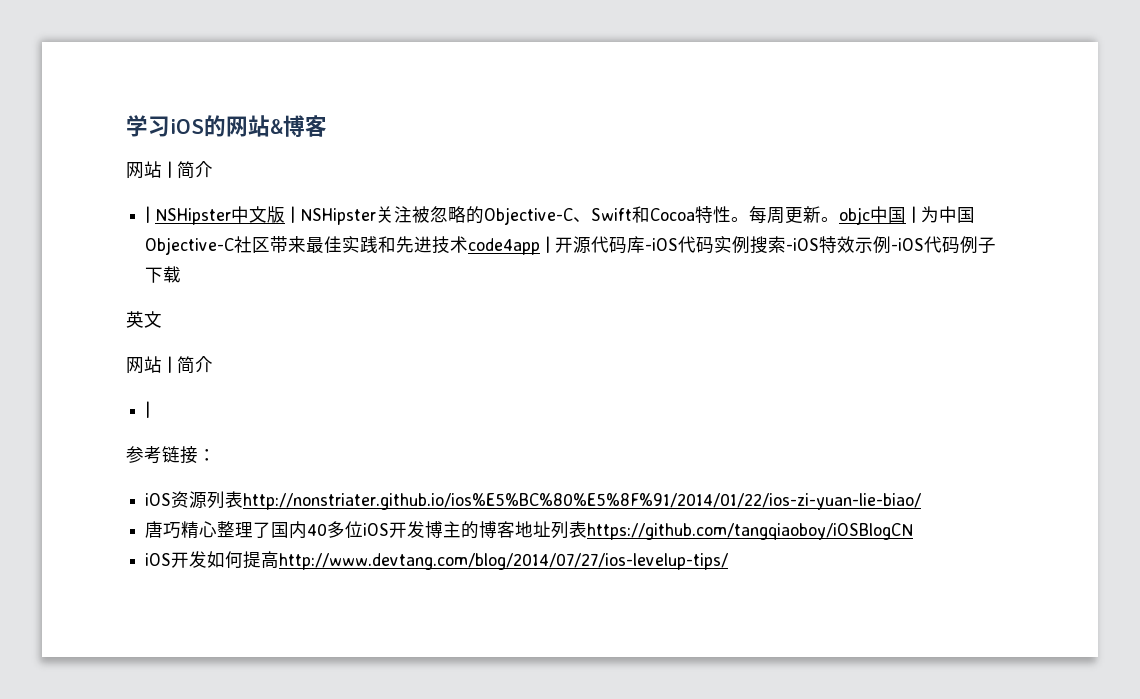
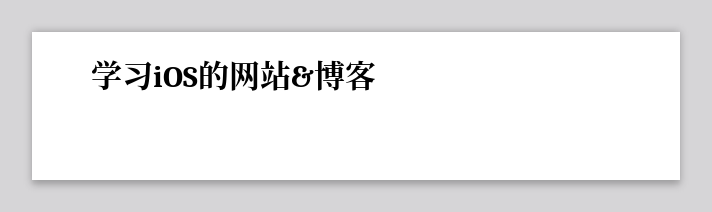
[126,161,213,179] [145,206,976,225] [145,236,997,255] [145,266,182,283] [126,311,162,328] [126,356,213,374] [145,401,151,418] [126,446,216,464] [145,491,922,510] [145,521,914,540] [145,551,729,570] // 网站 | 简介 // | NSHipster中文版 | NSHipster关注被忽略的Objective-C、Swift和Cocoa特性。每周更新。objc中国 | 为中国Objective-C社区带来最佳实践和先进技术code4app | 开源代码库-iOS代码实例搜索-iOS特效示例-iOS代码例子下载 // 英文 // 网站 | 简介 // | // 参考链接： // iOS资源列表http://nonstriater.github.io/ios%E5%BC%80%E5%8F%91/2014/01/22/ios-zi-yuan-lie-biao/ // 唐巧精心整理了国内40多位iOS开发博主的博客地址列表https://github.com/tangqiaoboy/iOSBlogCN // iOS开发如何提高http://www.devtang.com/blog/2014/07/27/ios-levelup-tips/ -> (376, 75) none

